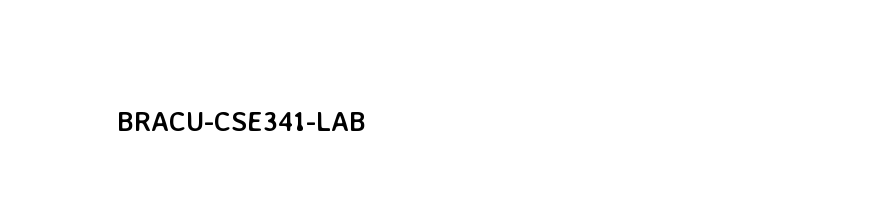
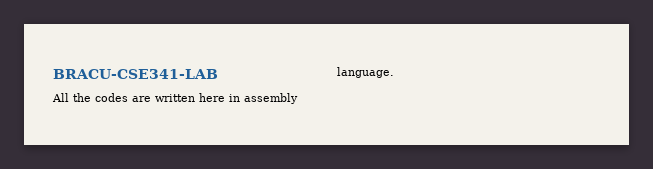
(366, 121) none -> [52,93,298,104] [337,67,394,78] // All the codes are written here in assembly language.

